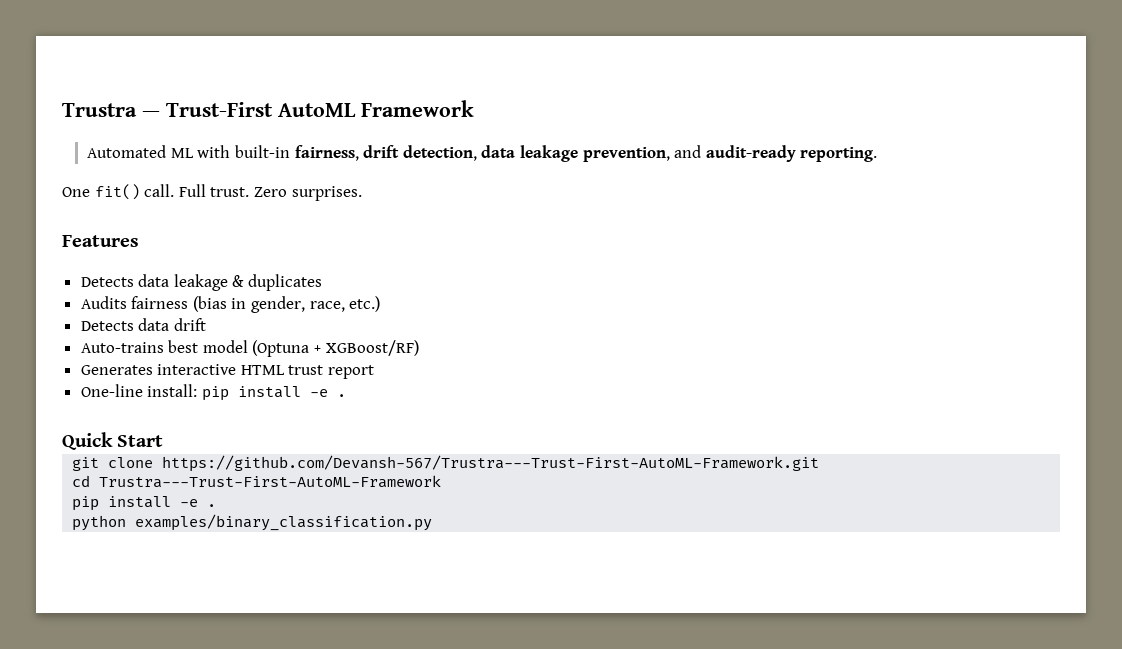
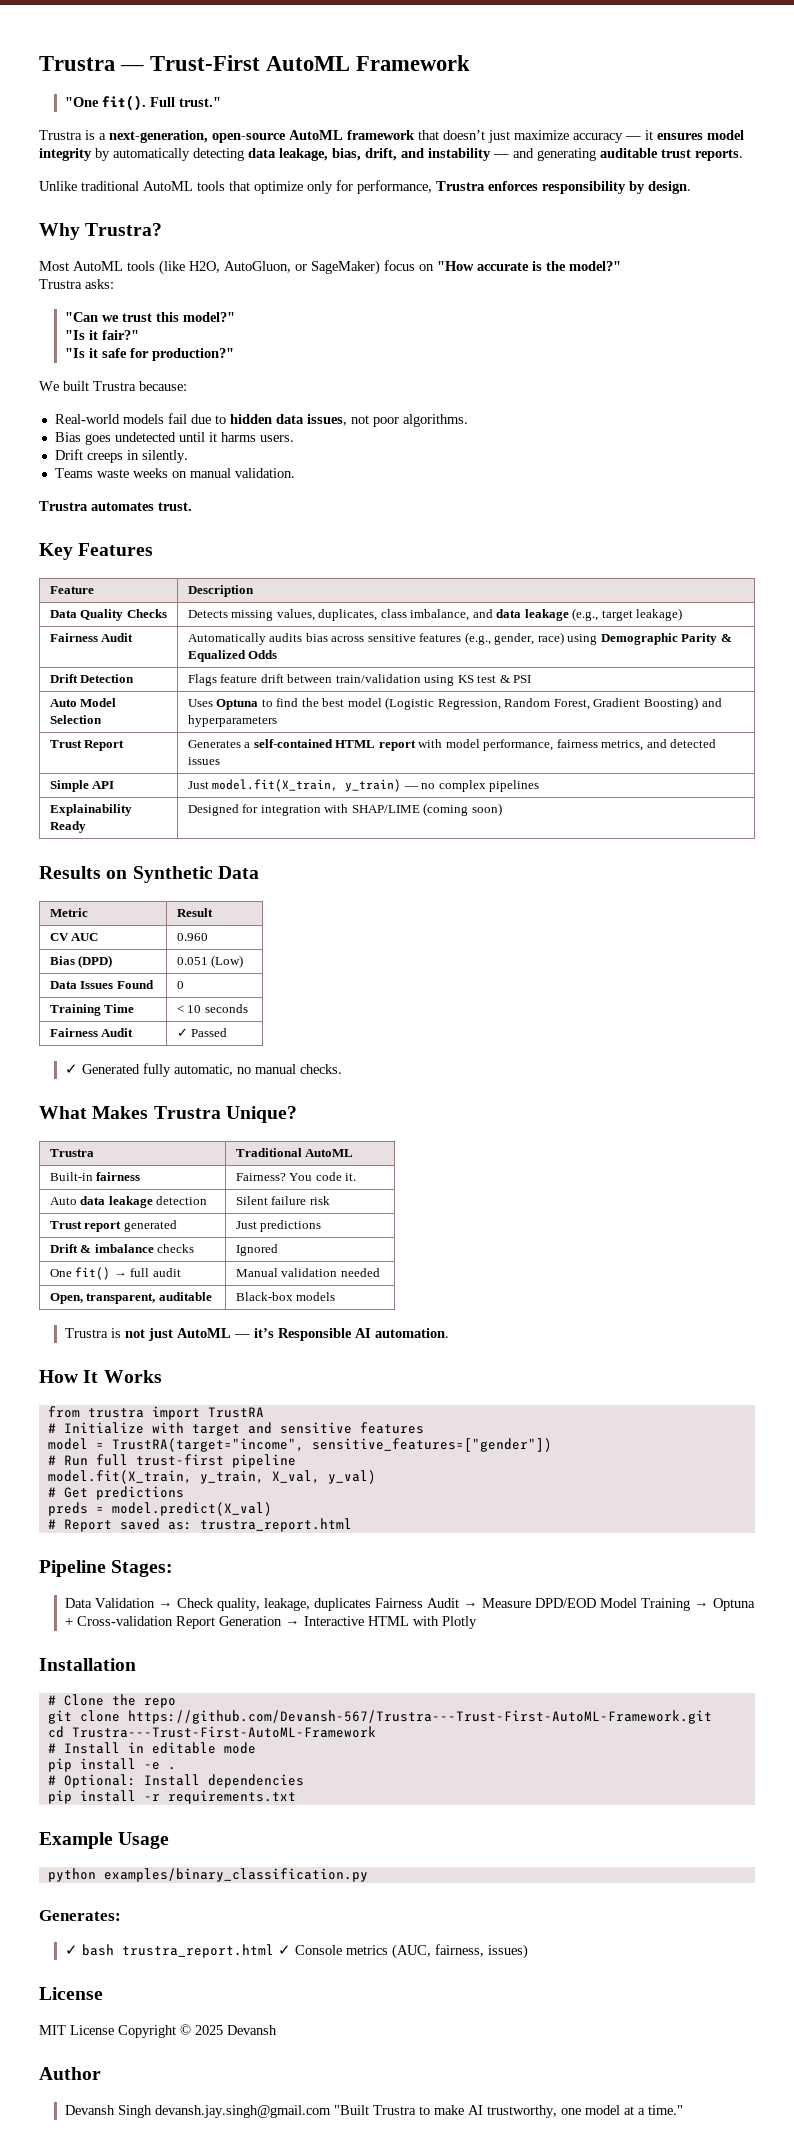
[87,145,878,162] [62,184,362,201] [62,235,139,247] [80,274,323,291] [80,296,381,313] [80,318,206,331] [80,340,419,357] [80,364,375,379] [80,384,346,401] [62,432,164,450] Automated ML with built-in fairness, drift detection, data leakage prevention, and audit-ready reporting. // One fit() call. Full trust. Zero surprises. // Features // Detects data leakage & duplicates // Audits fairness (bias in gender, race, etc.) // Detects data drift // Auto-trains best model (Optuna + XGBoost/RF) // Generates interactive HTML trust report // One-line install: pip install -e . // Quick Start -> [64,95,221,111] [39,130,744,143] [39,148,743,161] [39,180,691,194] [39,223,163,240] [39,260,621,275] [39,279,114,289] [64,312,235,322] [64,330,139,340] [64,348,234,361] [39,381,187,391] [54,413,468,427] [54,432,294,445] [54,449,188,463] [54,468,295,478] [39,501,192,511] [39,543,154,560] [49,586,94,594] [187,585,254,597] [49,609,167,621] [187,608,683,621] [49,633,134,642] [187,632,732,645] [187,650,278,662] [49,674,135,683] [187,674,532,686] [49,698,117,707] [49,715,102,724] [187,697,722,710] [187,715,277,727] [49,740,125,751] [187,739,717,751] [187,757,220,765] [49,780,115,792] [187,779,540,792] [49,804,132,816] [49,821,86,833] [187,803,502,816] [39,866,259,883] [49,908,88,917] [176,908,213,917] [49,933,99,941] [176,933,208,941] [49,955,113,968] [176,955,244,968] [49,980,154,989] [176,981,184,989] [49,1004,135,1016] [176,1004,248,1013] [49,1028,134,1037] [176,1028,228,1037] [64,1063,342,1077] [39,1106,297,1123] [49,1149,94,1157] [235,1148,354,1157] [49,1172,141,1181] [235,1172,357,1181] [49,1196,208,1208] [235,1196,330,1205] [49,1220,177,1232] [235,1220,322,1232] [49,1244,195,1253] [235,1244,278,1256] [49,1267,181,1280] [235,1268,380,1277] [49,1292,212,1304] [235,1292,336,1301] [64,1328,449,1341] [39,1370,162,1383] [47,1406,264,1420] [47,1422,424,1436] [47,1438,552,1452] [47,1454,296,1468] [47,1470,376,1484] [47,1486,184,1500] [47,1502,272,1516] [47,1518,352,1532] [39,1560,174,1577] [64,1598,755,1611] [64,1616,477,1629] [39,1658,136,1671] [47,1694,176,1708] "One fit(). Full trust." // Trustra is a next-generation, open-source AutoML framework that doesn’t just maximize accuracy — it ensures model integrity by automatically detecting data leakage, bias, drift, and instability — and generating auditable trust reports. // Unlike traditional AutoML tools that optimize only for performance, Trustra enforces responsibility by design. // Why Trustra? // Most AutoML tools (like H2O, AutoGluon, or SageMaker) focus on "How accurate is the model?" // Trustra asks: // "Can we trust this model?" // "Is it fair?" // "Is it safe for production?" // We built Trustra because: // Real-world models fail due to hidden data issues, not poor algorithms. // Bias goes undetected until it harms users. // Drift creeps in silently. // Teams waste weeks on manual validation. // Trustra automates trust. // Key Features // Feature | Description // Data Quality Checks | Detects missing values, duplicates, class imbalance, and data leakage (e.g., target leakage) // Fairness Audit | Automatically audits bias across sensitive features (e.g., gender, race) using Demographic Parity & Equalized Odds // Drift Detection | Flags feature drift between train/validation using KS test & PSI // Auto Model Selection | Uses Optuna to find the best model (Logistic Regression, Random Forest, Gradient Boosting) and hyperparameters // Trust Report | Generates a self-contained HTML report with model performance, fairness metrics, and detected issues // Simple API | Just model.fit(X_train, y_train) — no complex pipelines // Explainability Ready | Designed for integration with SHAP/LIME (coming soon) // Results on Synthetic Data // Metric | Result // CV AUC | 0.960 // Bias (DPD) | 0.051 (Low) // Data Issues Found | 0 // Training Time | < 10 seconds // Fairness Audit | ✓ Passed // ✓ Generated fully automatic, no manual checks. // What Makes Trustra Unique? // Trustra | Traditional AutoML // Built-in fairness | Fairness? You code it. // Auto data leakage detection | Silent failure risk // Trust report generated | Just predictions // Drift & imbalance checks | Ignored // One fit() → full audit | Manual validation needed // Open, transparent, auditable | Black-box models // Trustra is not just AutoML — it’s Responsible AI automation. // How It Works // from trustra import TrustRA // # Initialize with target and sensitive features // model = TrustRA(target="income", sensitive_features=["gender"]) // # Run full trust-first pipeline // model.fit(X_train, y_train, X_val, y_val) // # Get predictions // preds = model.predict(X_val) // # Report saved as: trustra_report.html // Pipeline Stages: // Data Validation → Check quality, leakage, duplicates Fairness Audit → Measure DPD/EOD Model Training → Optuna + Cross-validation Report Generation → Interactive HTML with Plotly // Installation // # Clone the repo
[72,496,217,511] [72,514,433,531] // pip install -e . // python examples/binary_classification.py -> [47,1742,256,1754] [47,1758,176,1772] [47,1774,304,1788] [47,1790,296,1804] [39,1832,170,1849] [47,1868,368,1882] [39,1910,121,1921] [64,1944,528,1959] [39,1987,103,2000] [39,2024,277,2038] [39,2067,101,2080] [64,2105,683,2118] // # Install in editable mode // pip install -e . // # Optional: Install dependencies // pip install -r requirements.txt // Example Usage // python examples/binary_classification.py // Generates: // ✓ bash trustra_report.html ✓ Console metrics (AUC, fairness, issues) // License // MIT License Copyright © 2025 Devansh // Author // Devansh Singh devansh.jay.singh@gmail.com "Built Trustra to make AI trustworthy, one model at a time."

